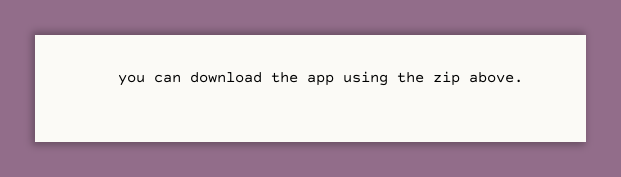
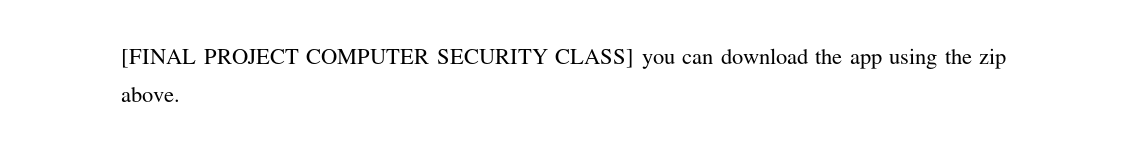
(118, 80) none -> [121,49,634,68] [FINAL PROJECT COMPUTER SECURITY CLASS]

